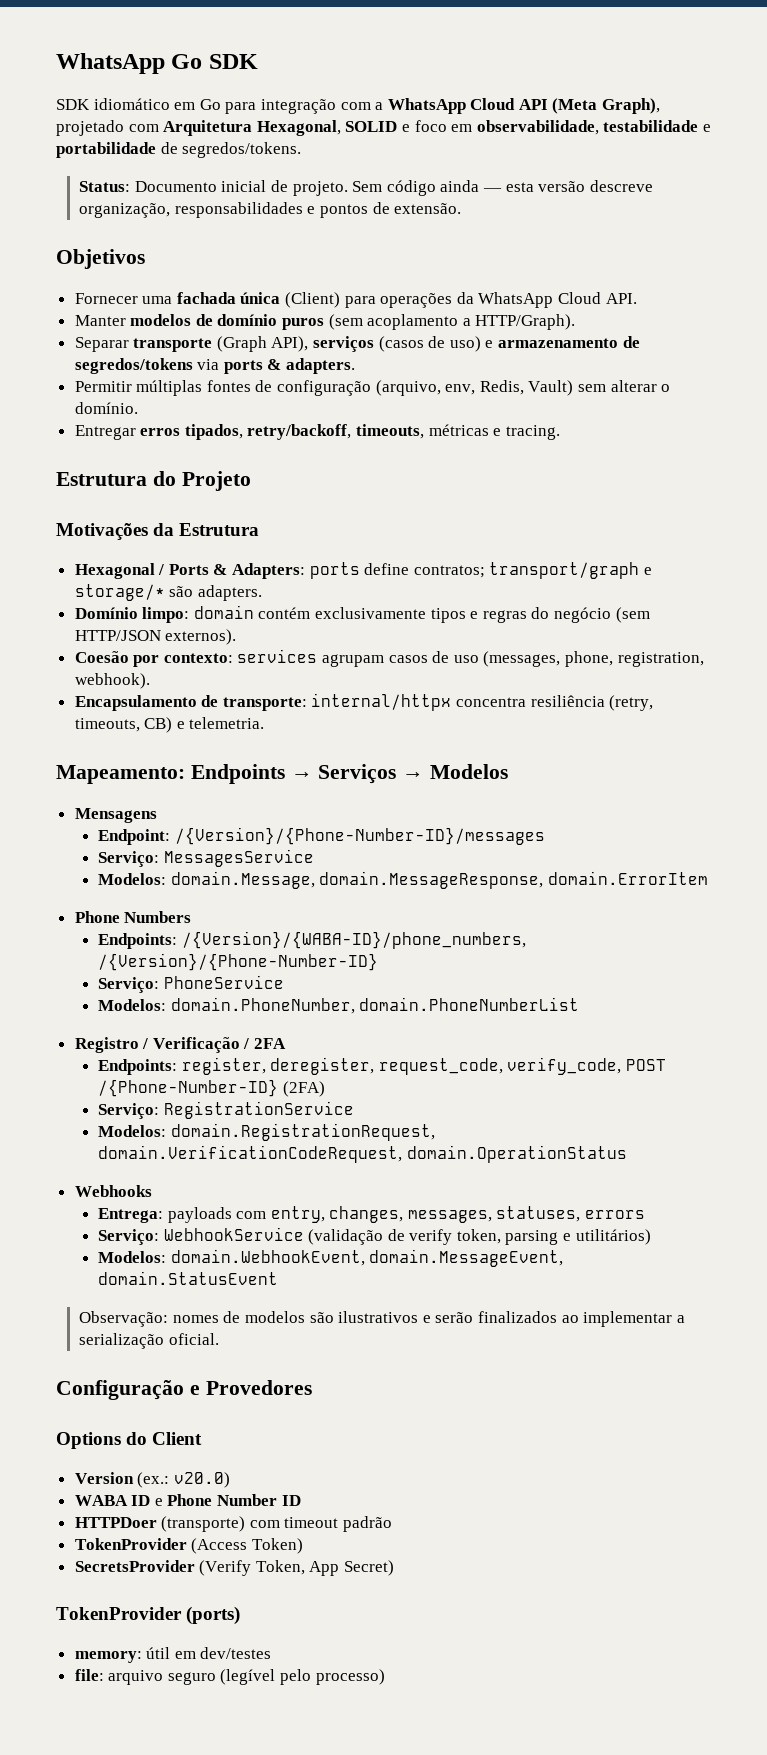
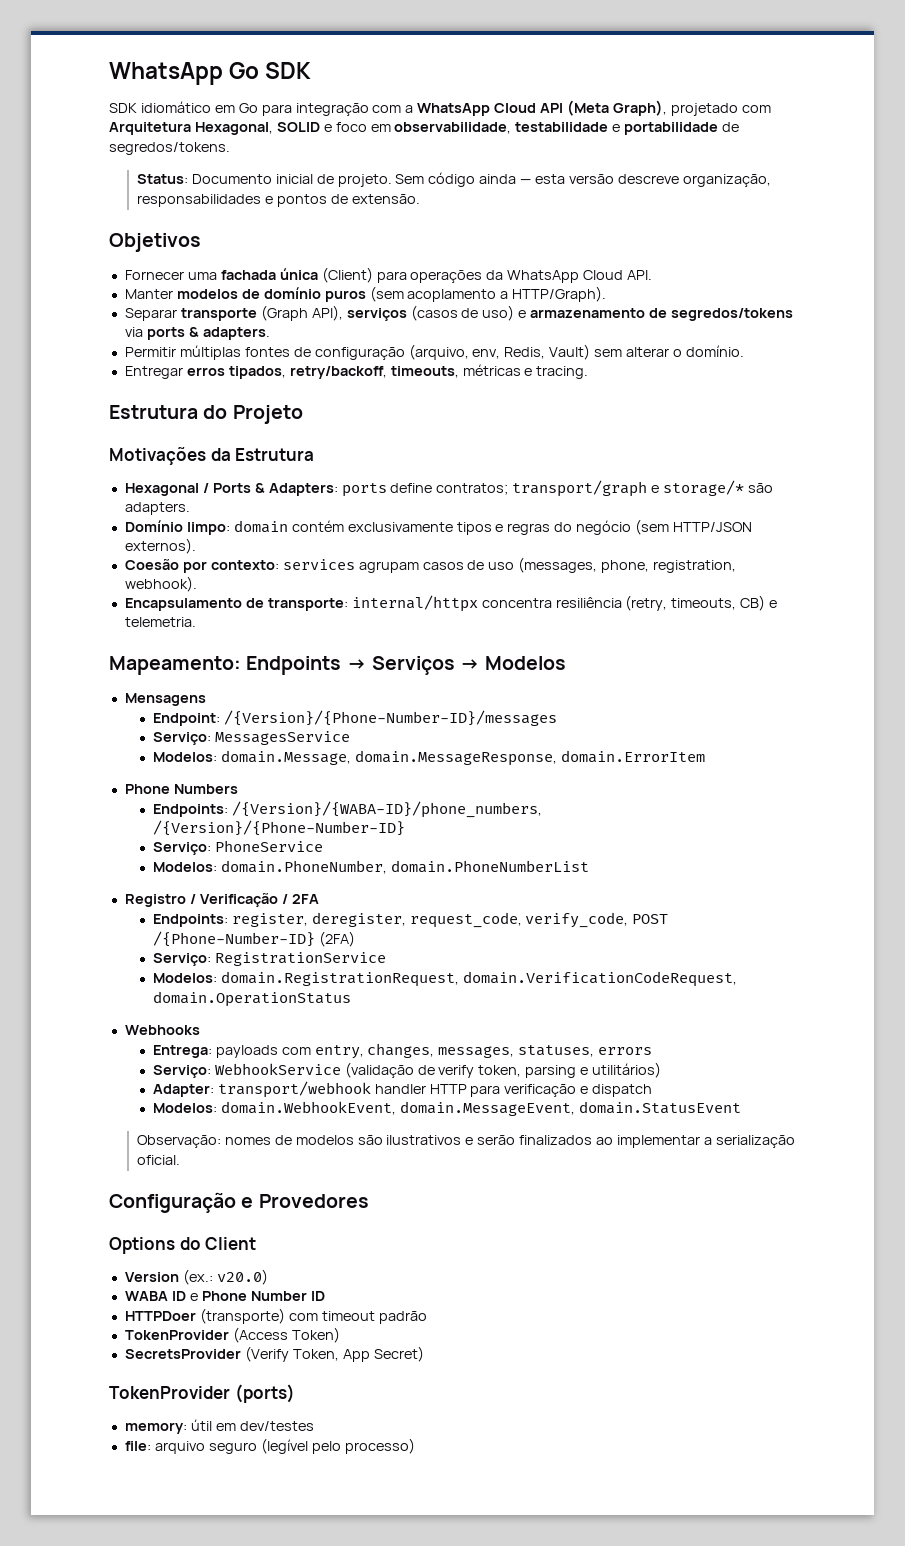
(651, 1237) none -> [152,1081,653,1098] // Adapter: transport/webhook handler HTTP para verificação e dispatch

